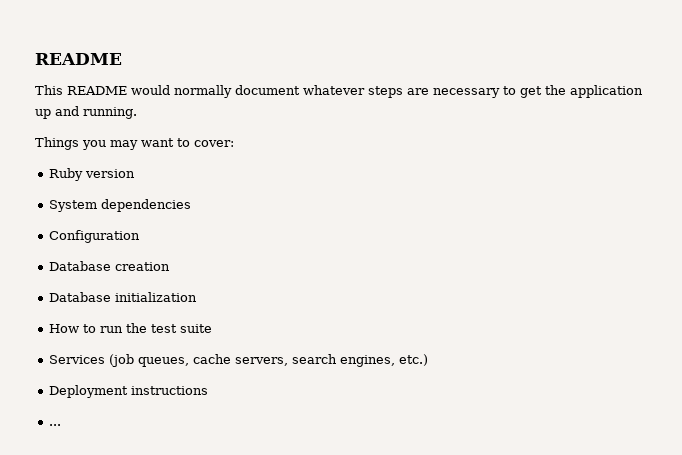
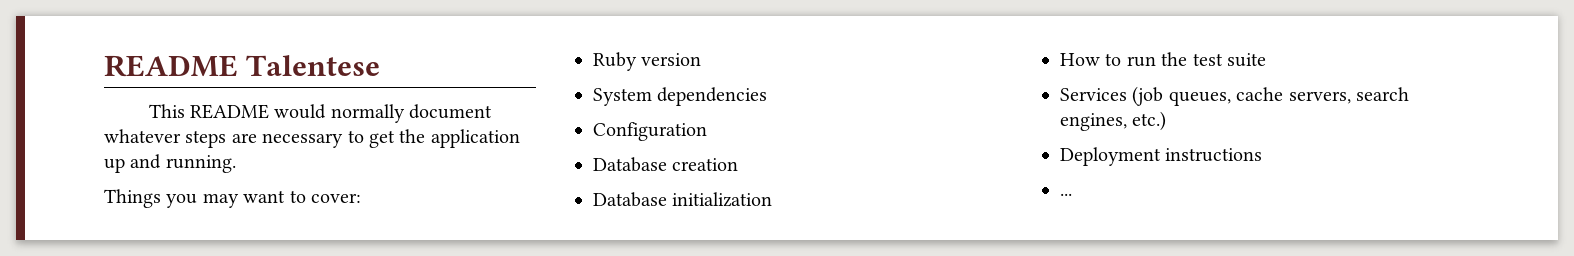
[35,53,122,65] README -> [104,55,381,77] README Talentese

